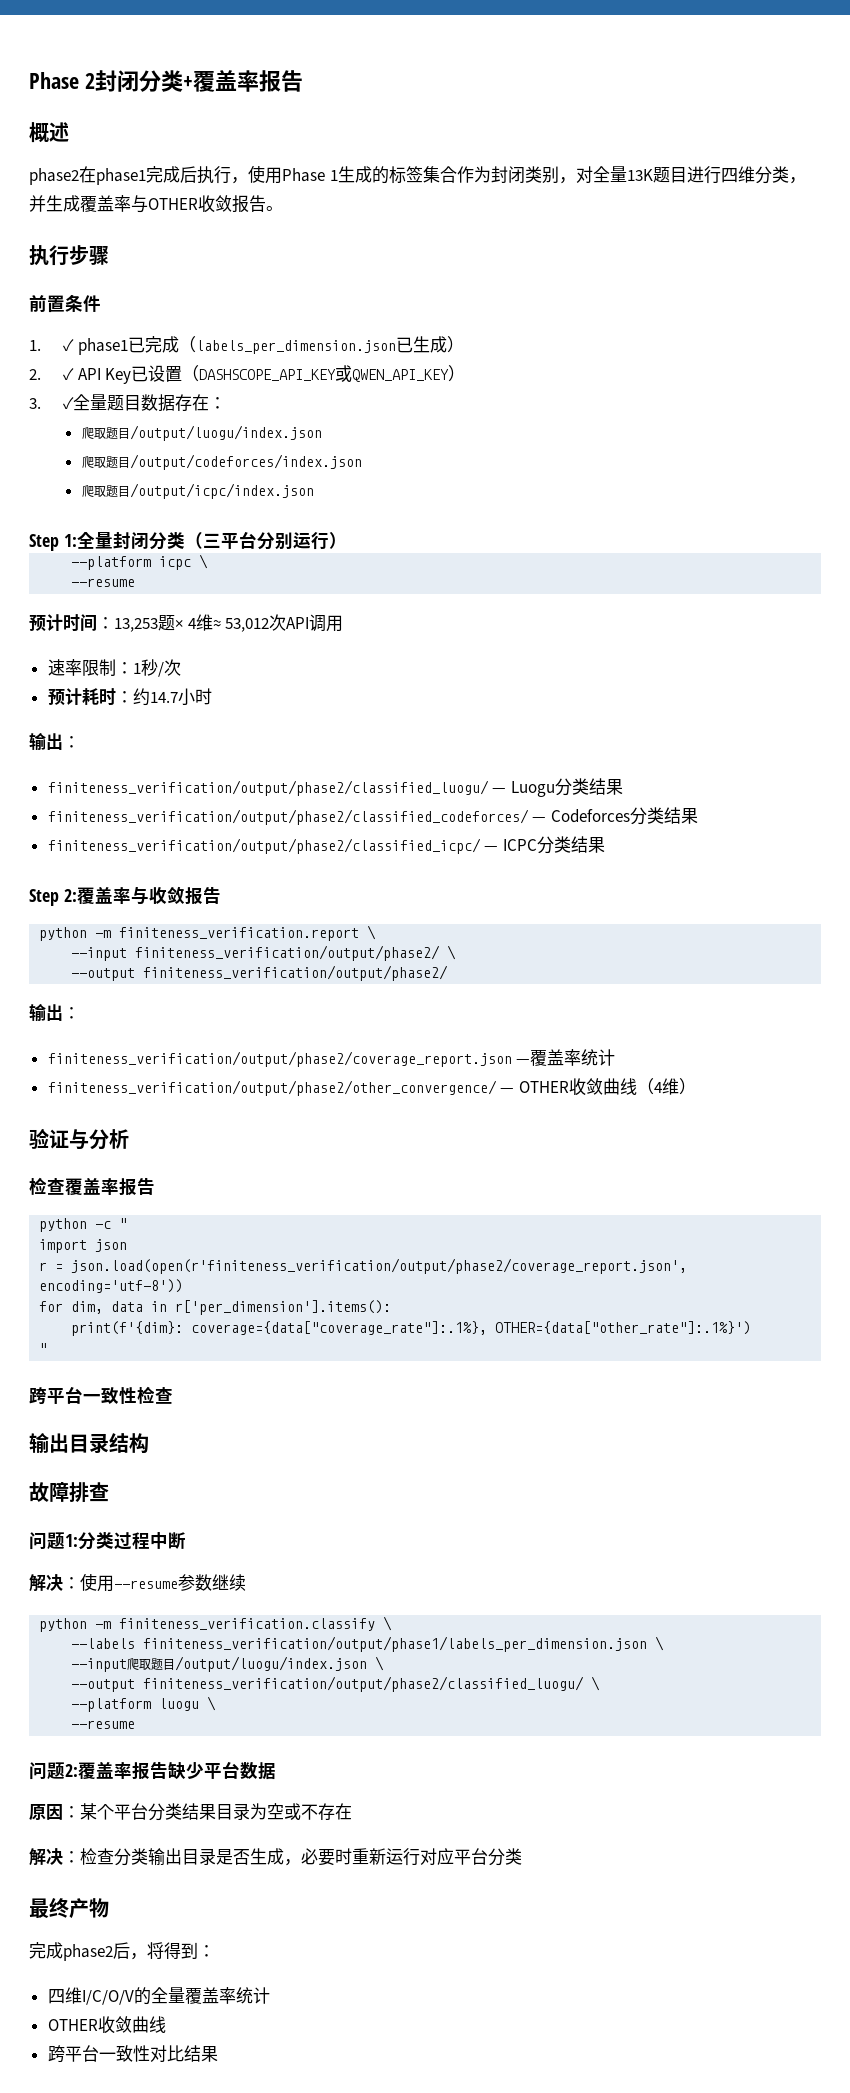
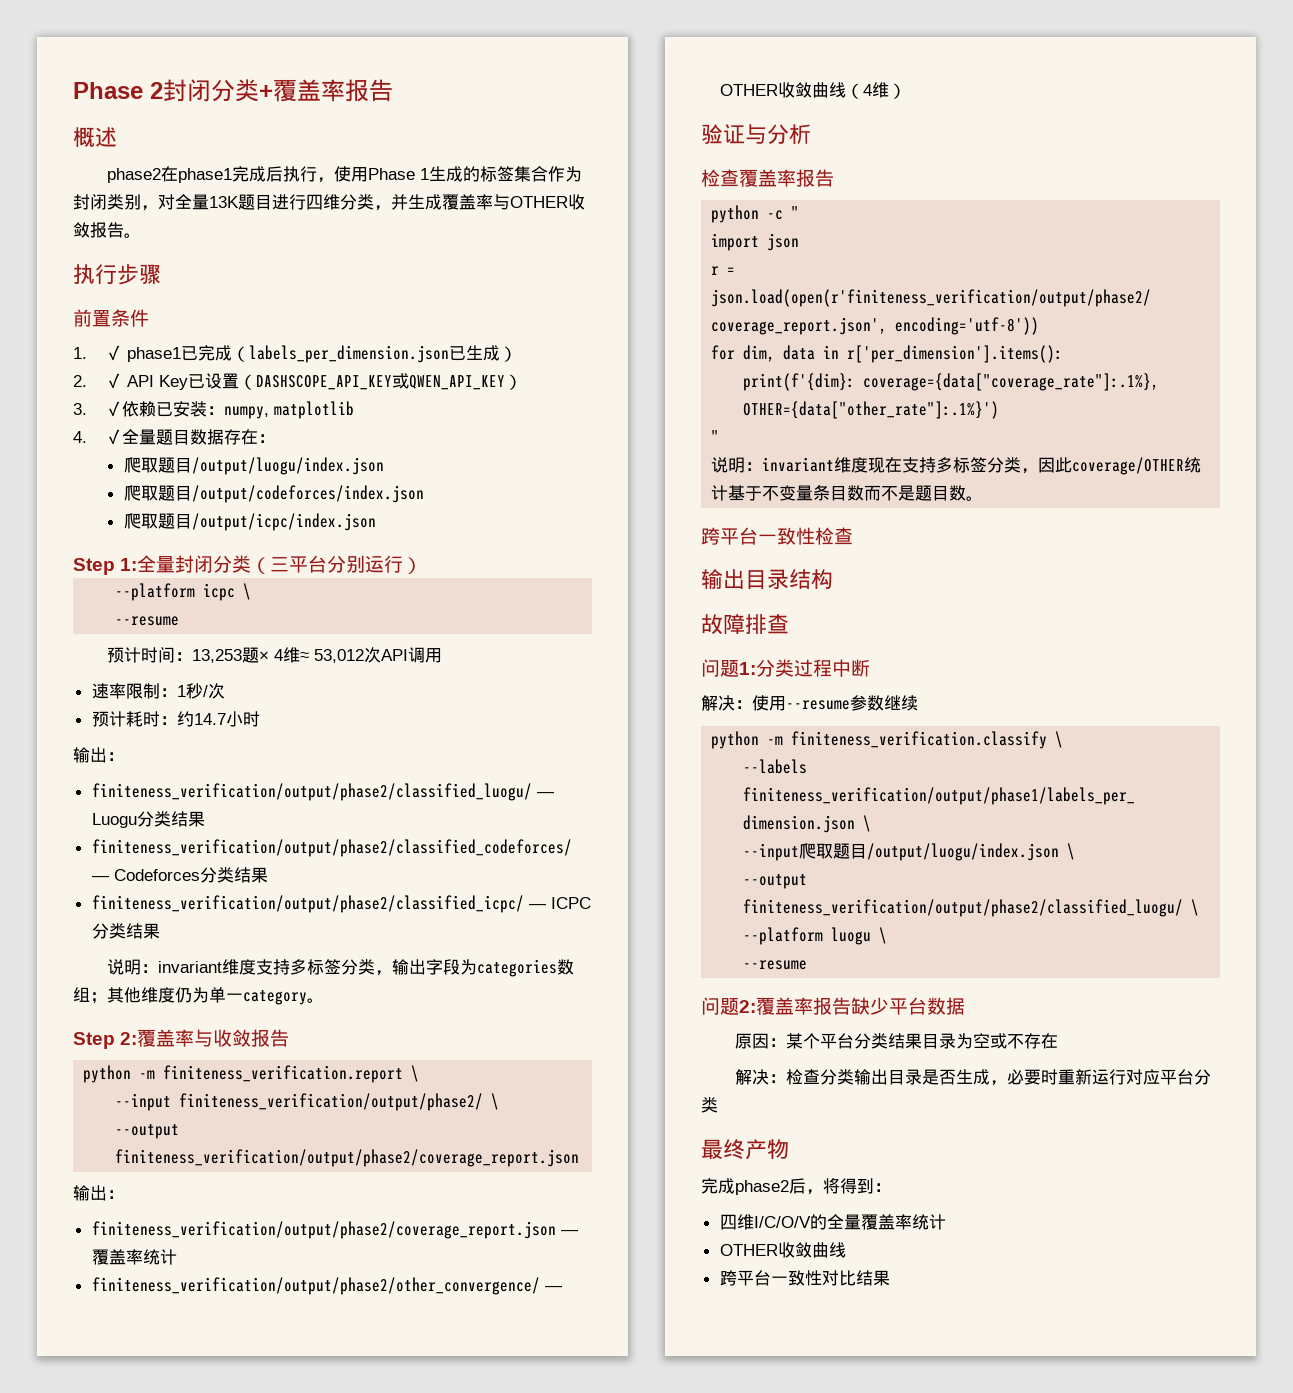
(74, 403) none -> [122,401,355,419] [73,429,123,445] 依赖已安装：numpy, matplotlib // 4. ✓
(605, 845) none -> [106,959,574,977] [73,987,324,1005] // 说明：invariant维度支持多标签分类，输出字段为categories数组；其他维度仍为单一category。
[143,965,449,981] finiteness_verification/output/phase2/ -> [115,1149,580,1167] finiteness_verification/output/phase2/coverage_report.json
(48, 1348) none -> [711,457,1202,475] [711,485,984,501] // 说明：invariant维度现在支持多标签分类，因此coverage/OTHER统计基于不变量条目数而不是题目数。

